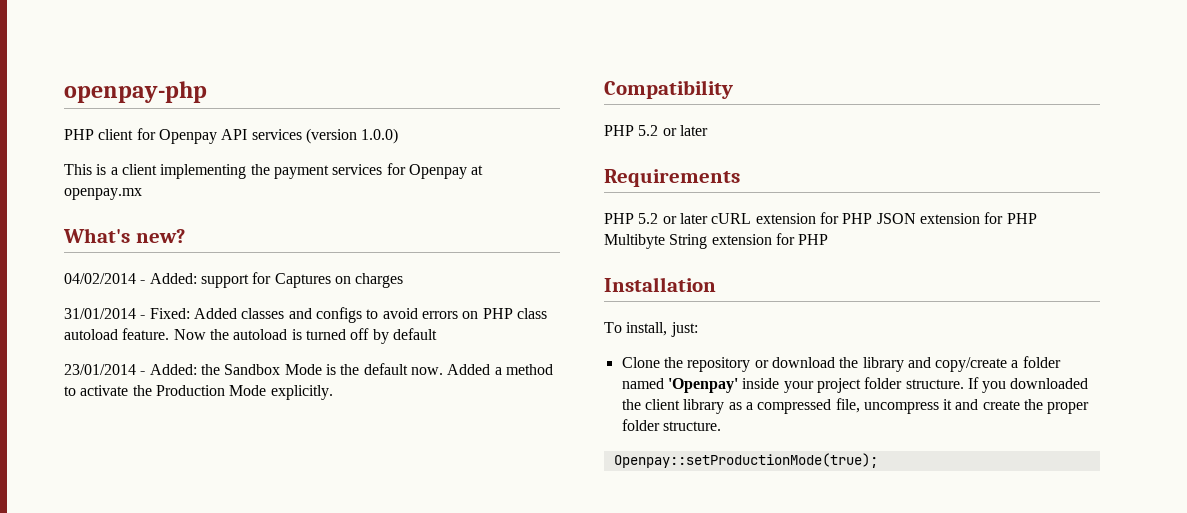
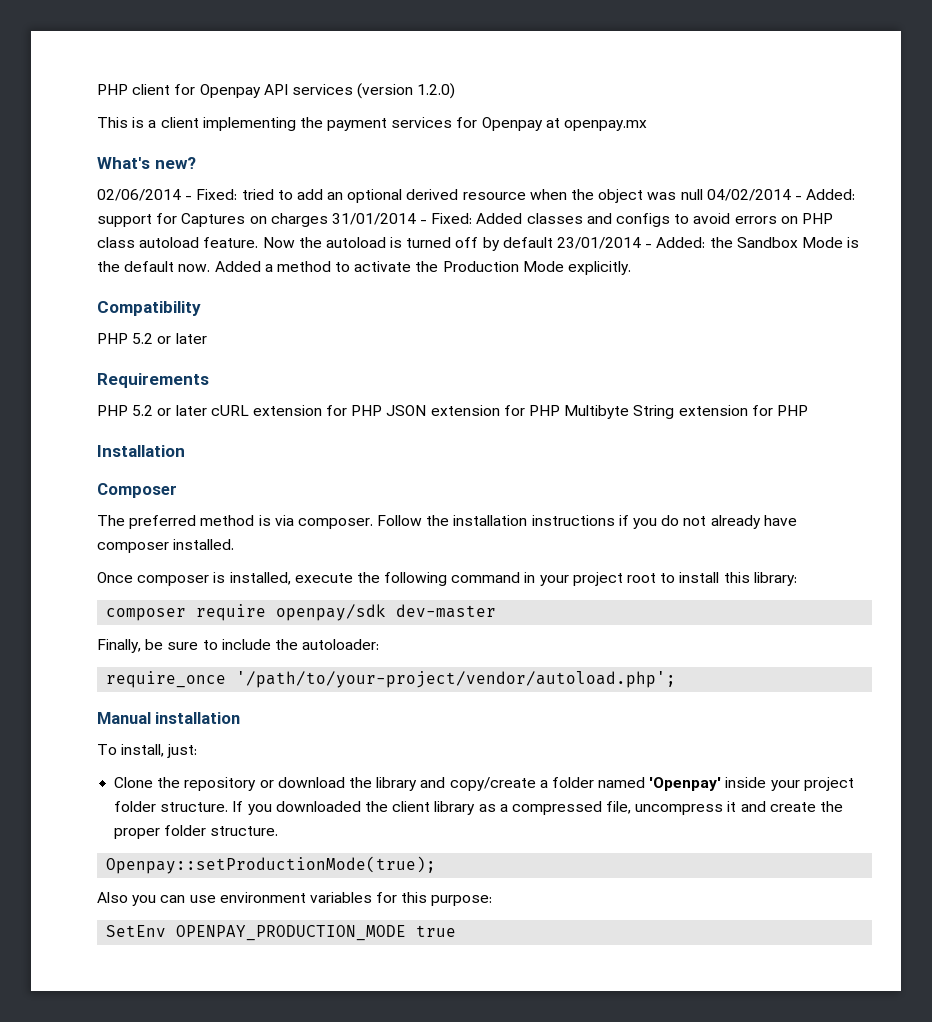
[64,81,207,103] openpay-php // -> (97, 89) none
[361,128,399,144] 1.0.0) -> [417,83,456,99] 1.2.0)
(185, 236) none -> [97,189,703,203] 02/06/2014 - Fixed: tried to add an optional derived resource when the object was null
(404, 280) // -> (328, 220) none
(437, 334) // -> (553, 242) none
(716, 284) none -> [97,483,177,498] [97,515,797,529] [97,539,235,553] [97,572,797,586] [106,604,497,621] [97,639,380,653] [106,671,677,688] [97,712,241,724] // Composer // The preferred method is via composer. Follow the installation instructions if you do not already have composer installed. // Once composer is installed, execute the following command in your project root to install this library: // composer require openpay/sdk dev-master // Finally, be sure to include the autoloader: // require_once '/path/to/your-project/vendor/autoload.php'; // Manual installation
(878, 460) none -> [97,892,493,906] [106,925,457,941] // Also you can use environment variables for this purpose: // SetEnv OPENPAY_PRODUCTION_MODE true

